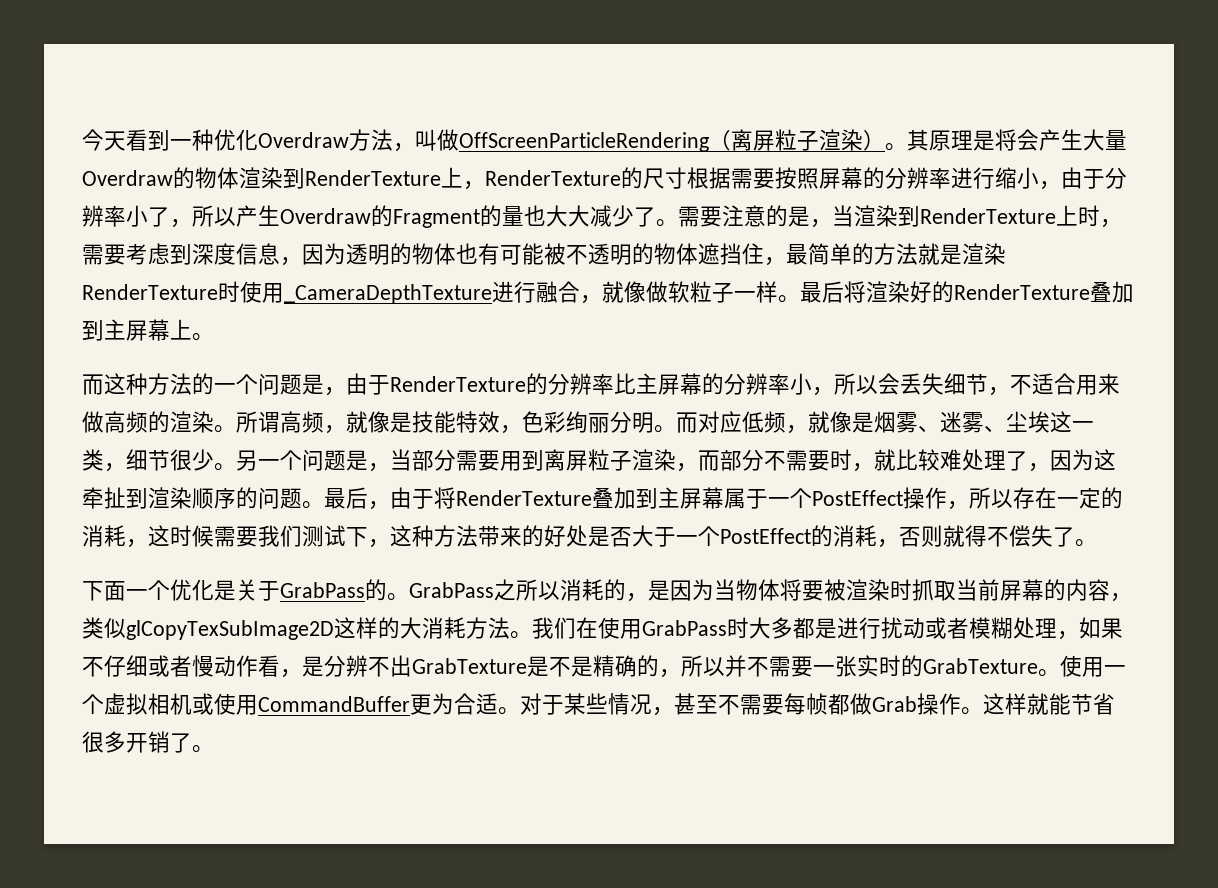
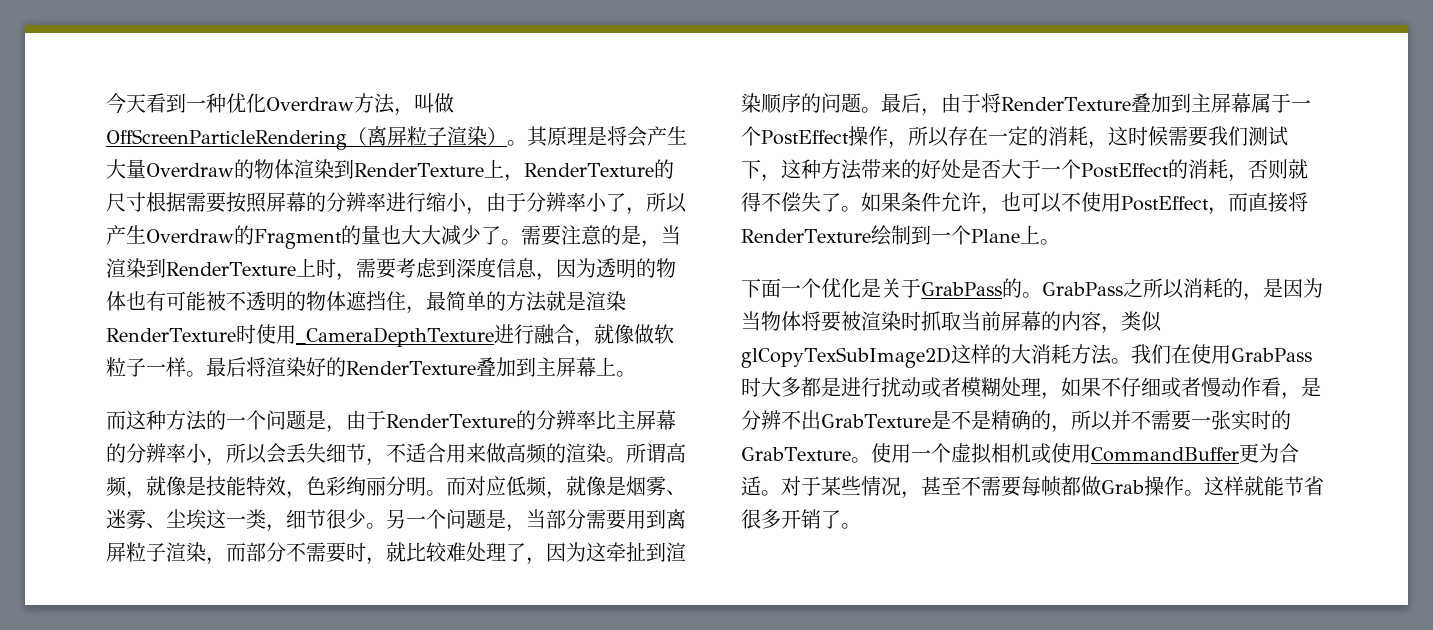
(1097, 543) none -> [861,192,1308,215] [741,225,1060,246] 如果条件允许，也可以不使用PostEffect，而直接将RenderTexture绘制到一个Plane上。

